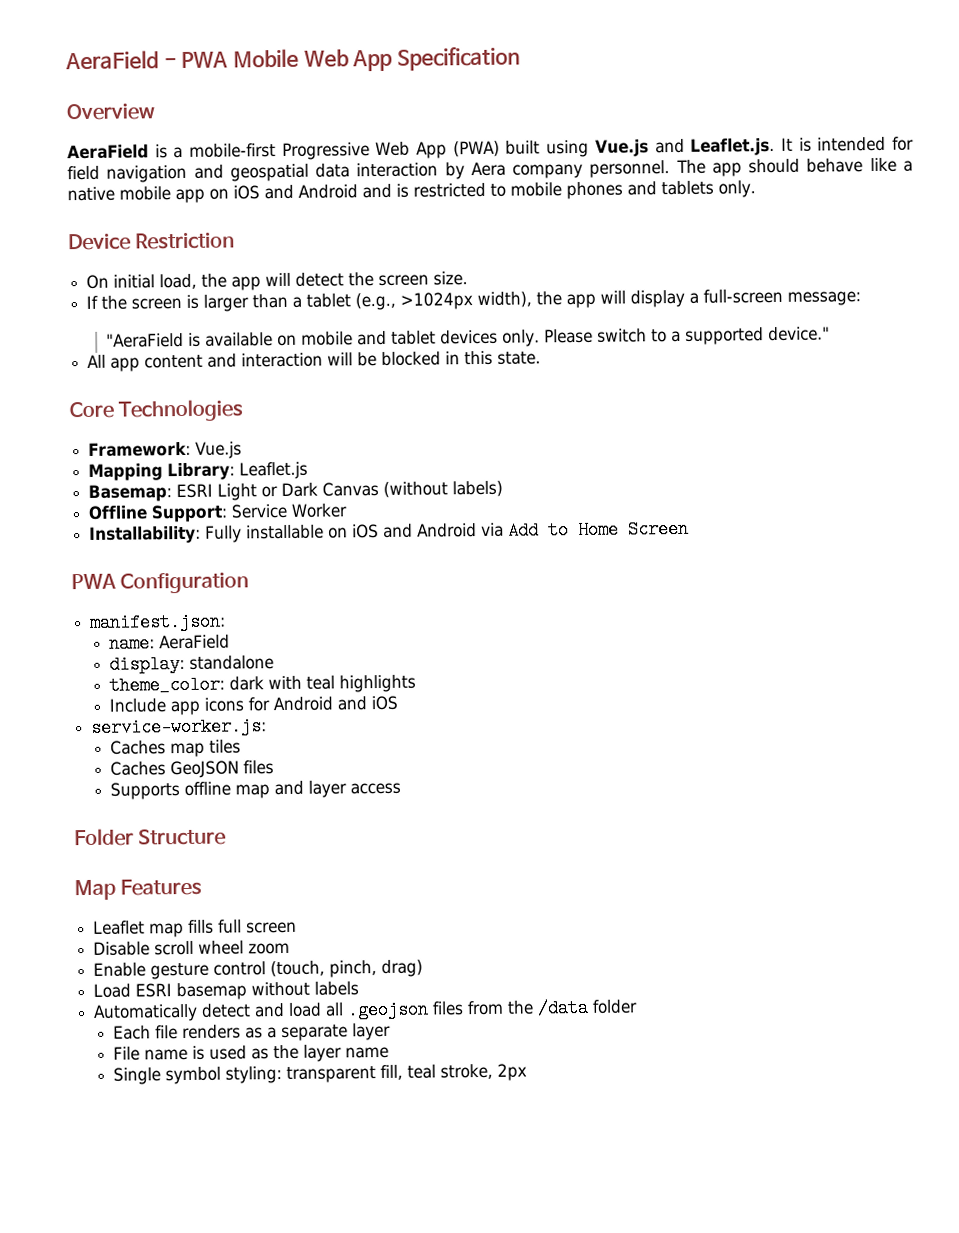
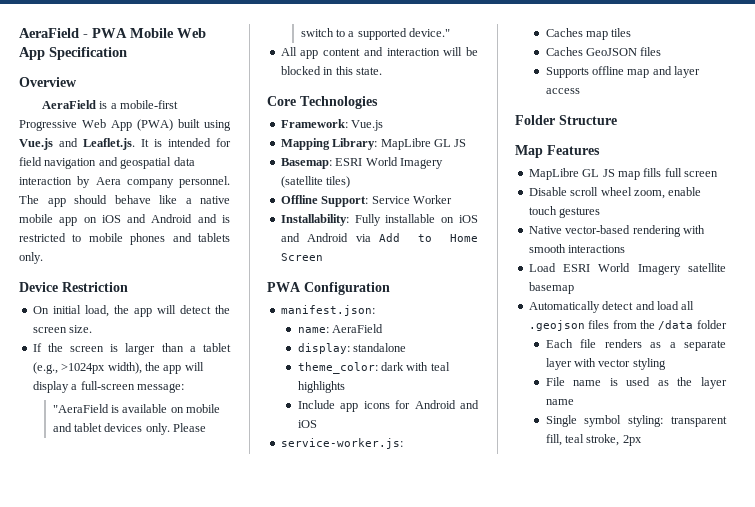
[239,461,309,480] Leaflet.js -> [380,138,467,150] MapLibre GL JS
[217,480,504,501] Light or Dark Canvas (without labels) -> [365,157,443,169] [280,176,351,188] World Imagery (satellite tiles)
[93,920,146,935] Leaflet -> [528,168,615,180] MapLibre GL JS
[248,942,291,955] [93,959,424,980] zoom // Enable gesture control (touch, pinch, drag) -> [633,187,702,199] [528,206,601,218] [528,225,705,237] [528,244,626,253] zoom, enable touch gestures // Native vector-based rendering with smooth interactions
(173, 990) none -> [598,263,726,275] World Imagery satellite
[251,981,360,997] without labels -> (574, 288) none
(391, 1031) none -> [573,358,666,370] with vector styling

